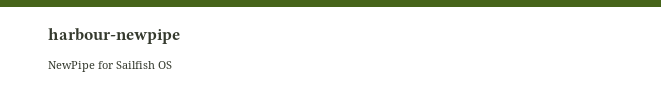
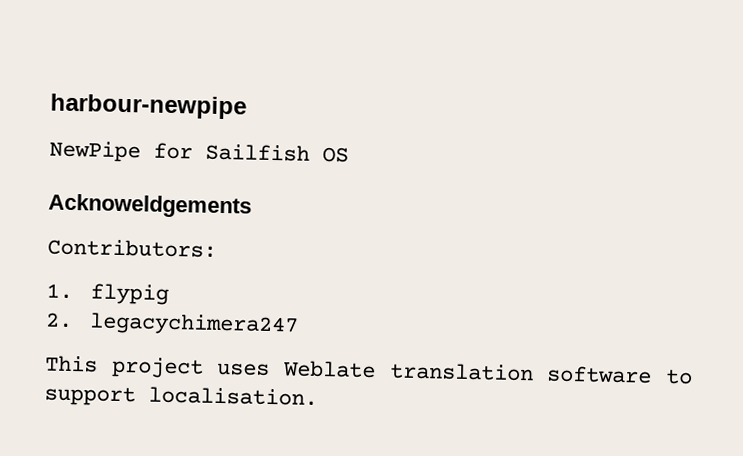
(172, 65) none -> [48,193,252,219] [47,238,217,258] [46,283,169,305] [45,312,299,337] [45,355,693,385] [44,385,318,407] // Acknoweldgements // Contributors: // 1. flypig // 2. legacychimera247 // This project uses Weblate translation software to support localisation.

